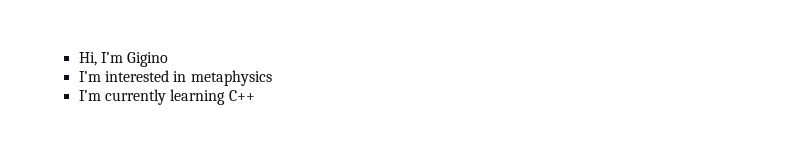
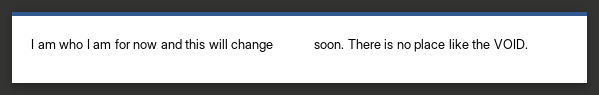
[78,52,169,67] [78,70,272,86] [78,89,255,105] Hi, I’m Gigino // I’m interested in metaphysics // I’m currently learning C++ -> [31,39,528,52] I am who I am for now and this will change soon. There is no place like the VOID.

